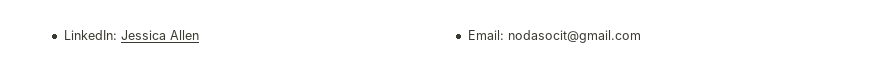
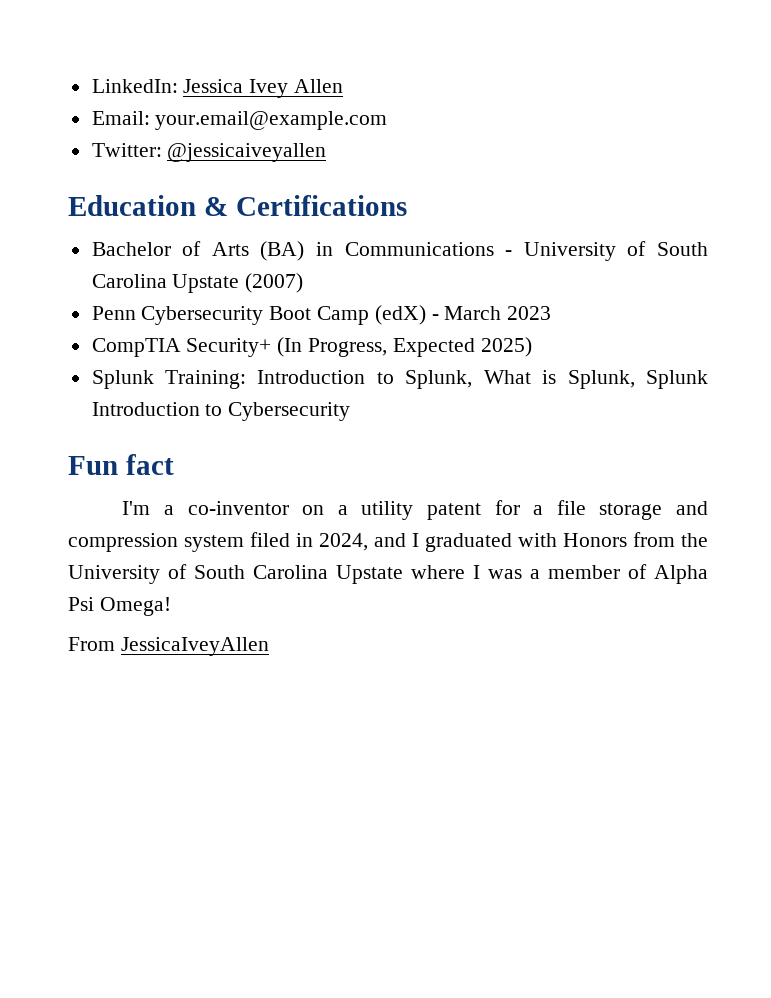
(166, 35) none -> [249,79,289,98] Ivey
[507,30,641,43] nodasocit@gmail.com -> [155,111,388,130] [91,143,327,162] [68,195,407,216] [91,241,708,261] [91,273,304,293] [91,305,552,325] [91,337,532,357] [91,370,708,389] [91,402,351,421] [68,454,174,475] [122,500,708,520] [68,532,708,552] [68,564,708,584] [68,597,171,616] [68,637,269,656] your.email@example.com // Twitter: @jessicaiveyallen // Education & Certifications // Bachelor of Arts (BA) in Communications - University of South Carolina Upstate (2007) // Penn Cybersecurity Boot Camp (edX) - March 2023 // CompTIA Security+ (In Progress, Expected 2025) // Splunk Training: Introduction to Splunk, What is Splunk, Splunk Introduction to Cybersecurity // Fun fact // I'm a co-inventor on a utility patent for a file storage and compression system filed in 2024, and I graduated with Honors from the University of South Carolina Upstate where I was a member of Alpha Psi Omega! // From JessicaIveyAllen

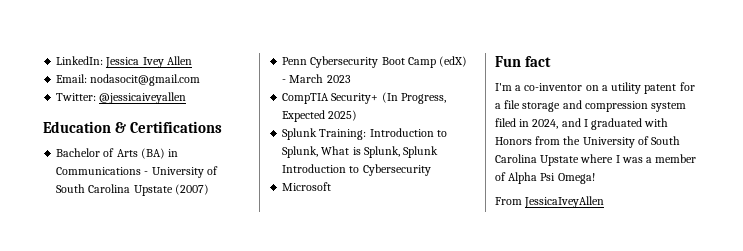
[155,111,388,130] your.email@example.com -> [90,74,201,86] nodasocit@gmail.com
(351, 411) none -> [282,182,332,191] // Microsoft

